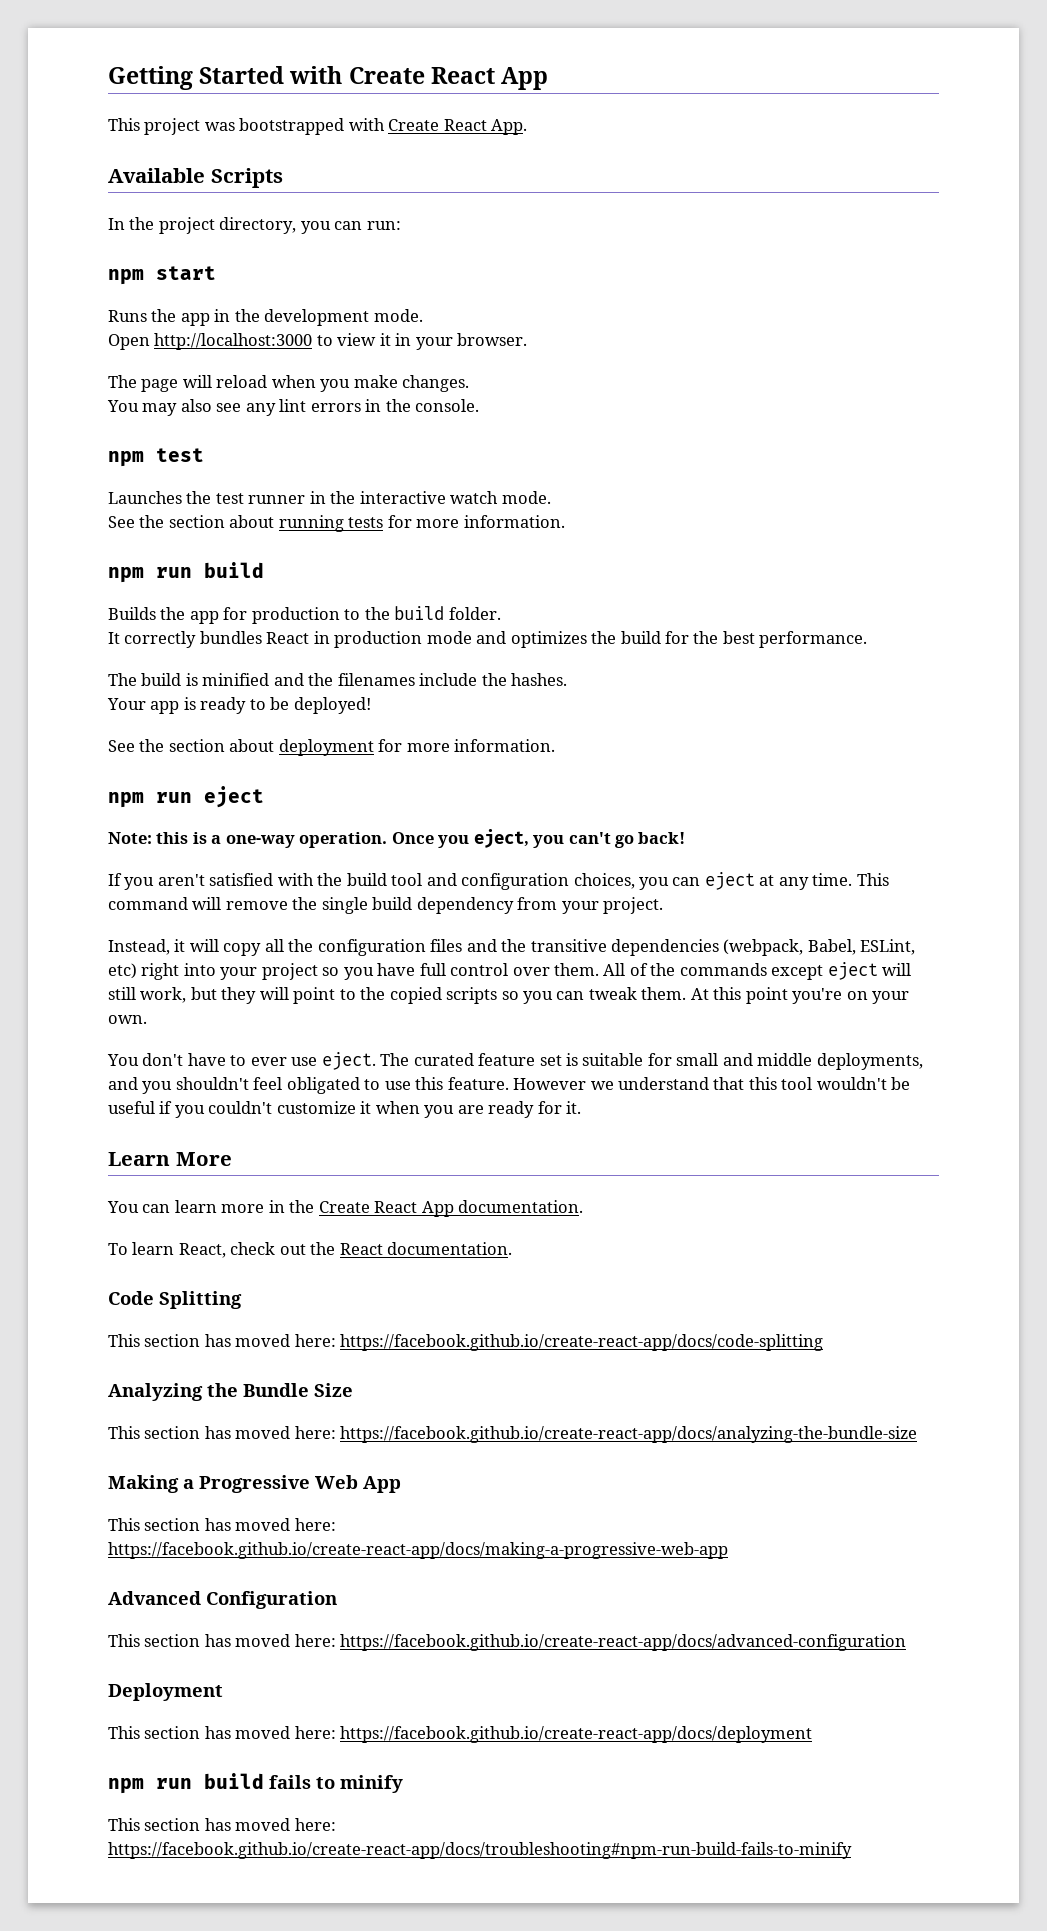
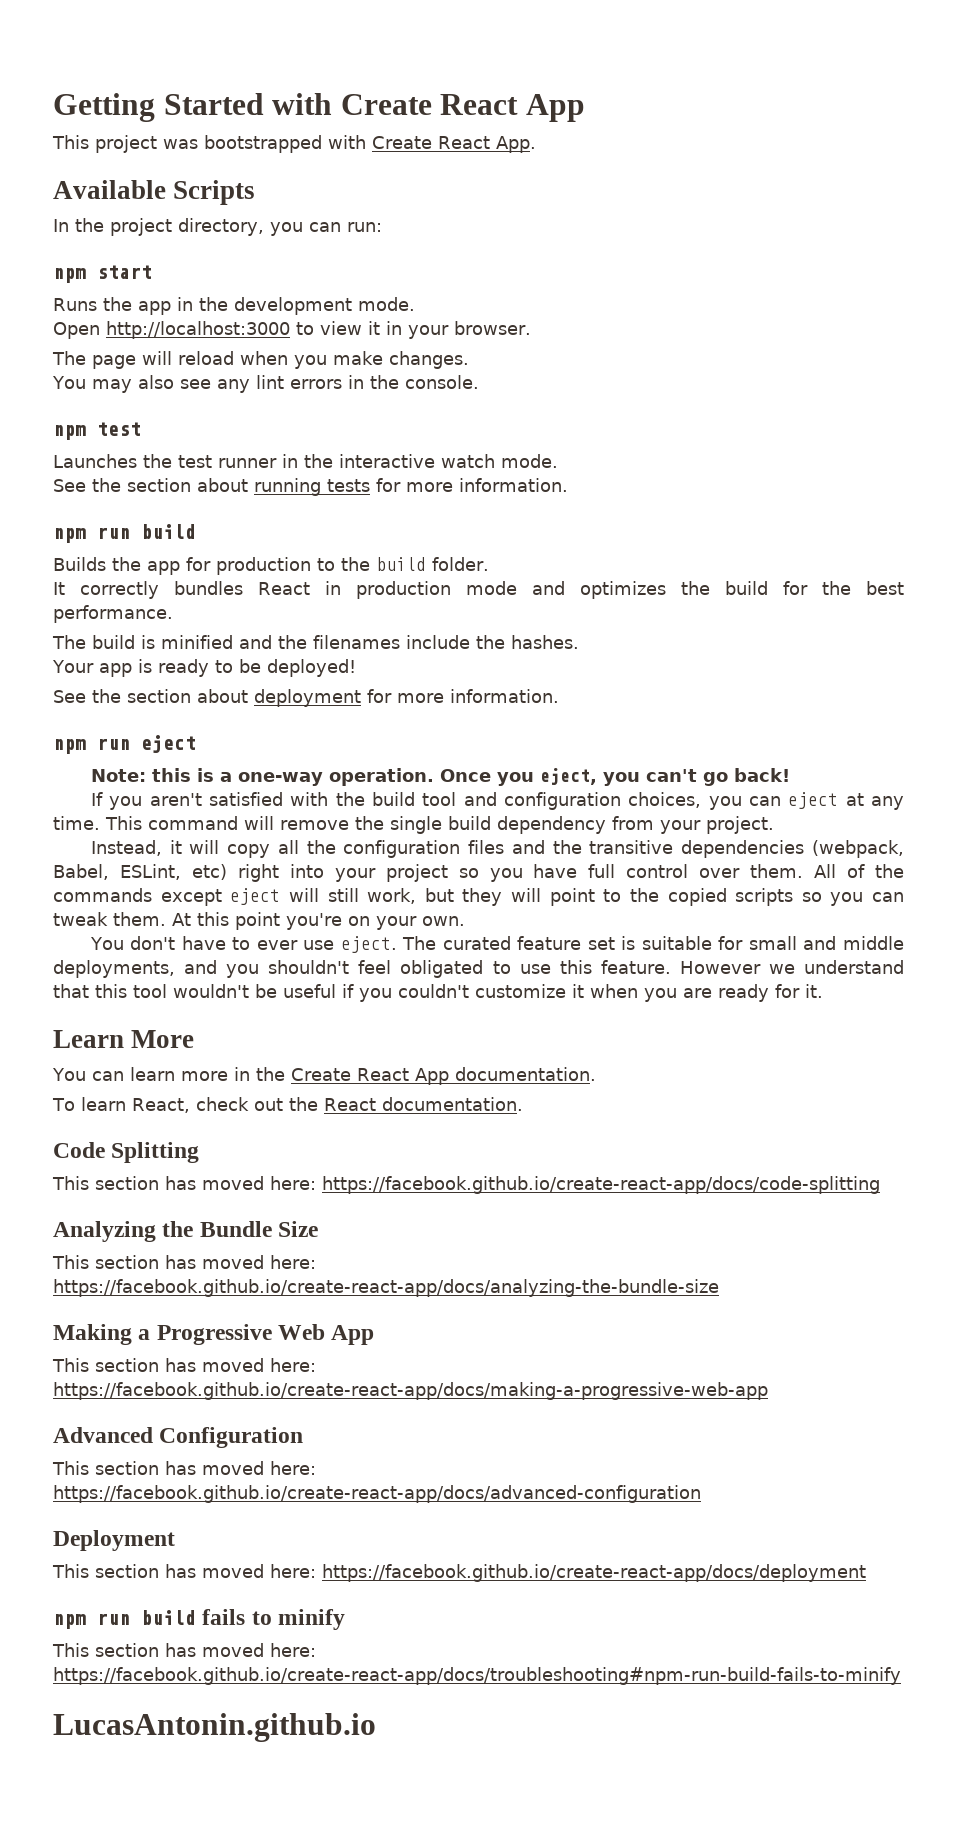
(852, 1850) none -> [53,1713,376,1742] // LucasAntonin.github.io

